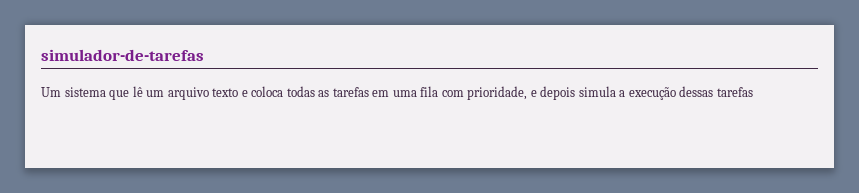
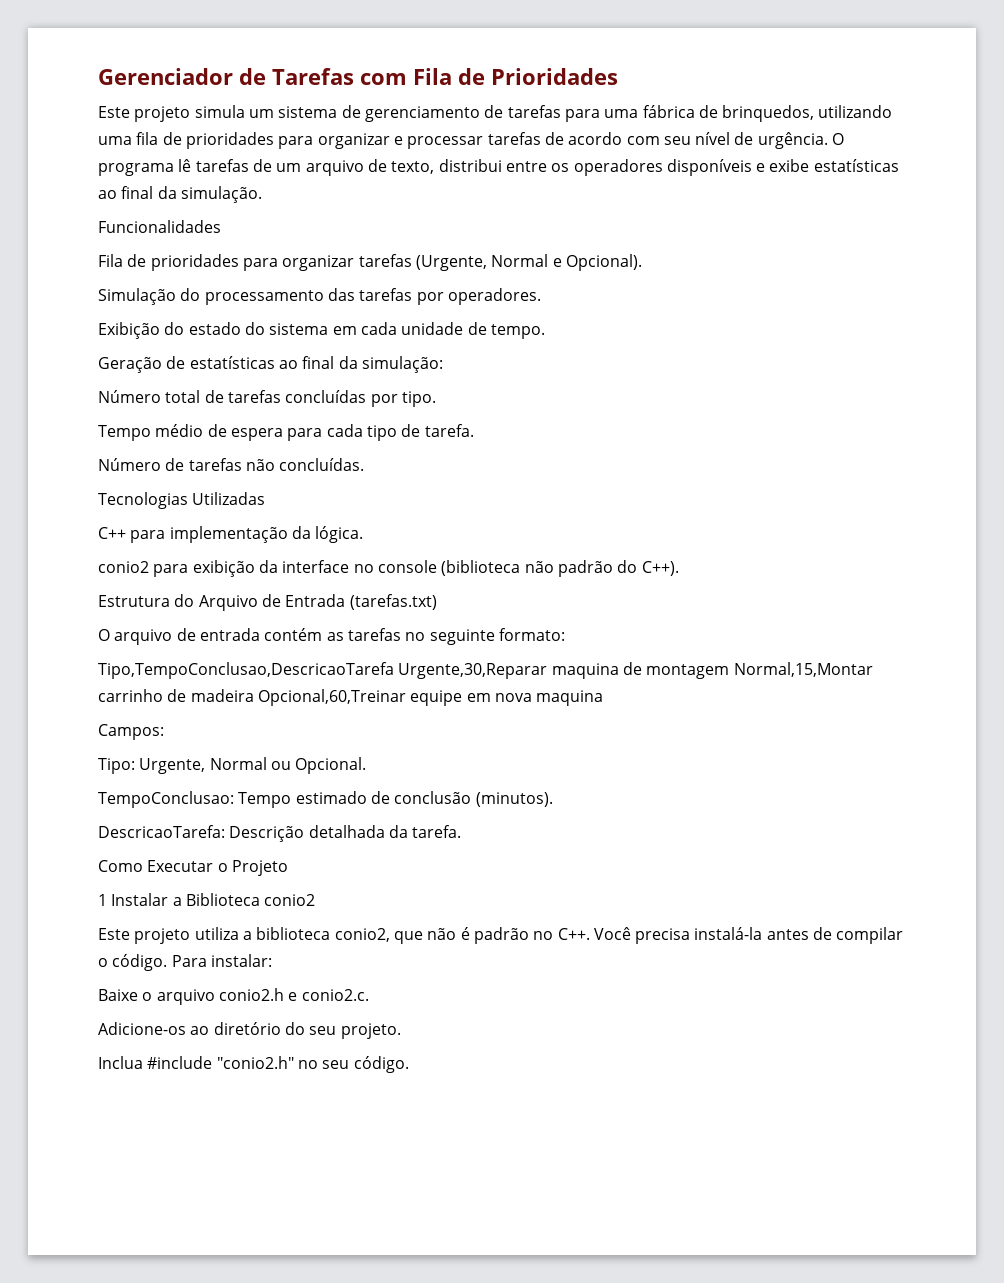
[41,49,204,61] [41,86,753,100] simulador-de-tarefas // Um sistema que lê um arquivo texto e coloca todas as tarefas em uma fila com prioridade, e depois simula a execução dessas tarefas -> [98,68,618,85] [98,105,893,122] [98,132,845,149] [98,159,899,176] [98,186,262,203] [98,220,221,233] [98,254,642,271] [98,288,541,305] [98,322,545,339] [98,356,443,373] [98,390,436,407] [98,424,474,441] [98,458,365,471] [98,492,266,509] [98,526,364,543] [98,560,679,577] [98,594,437,611] [98,628,565,645] [98,662,873,679] [98,689,604,706] [98,724,164,740] [98,757,367,774] [98,791,553,808] [98,825,462,842] [98,860,288,876] [98,893,316,906] [98,927,904,944] [98,954,272,971] [98,988,369,1005] [98,1022,401,1039] [98,1056,409,1073] Gerenciador de Tarefas com Fila de Prioridades // Este projeto simula um sistema de gerenciamento de tarefas para uma fábrica de brinquedos, utilizando uma fila de prioridades para organizar e processar tarefas de acordo com seu nível de urgência. O programa lê tarefas de um arquivo de texto, distribui entre os operadores disponíveis e exibe estatísticas ao final da simulação. // Funcionalidades // Fila de prioridades para organizar tarefas (Urgente, Normal e Opcional). // Simulação do processamento das tarefas por operadores. // Exibição do estado do sistema em cada unidade de tempo. // Geração de estatísticas ao final da simulação: // Número total de tarefas concluídas por tipo. // Tempo médio de espera para cada tipo de tarefa. // Número de tarefas não concluídas. // Tecnologias Utilizadas // C++ para implementação da lógica. // conio2 para exibição da interface no console (biblioteca não padrão do C++). // Estrutura do Arquivo de Entrada (tarefas.txt) // O arquivo de entrada contém as tarefas no seguinte formato: // Tipo,TempoConclusao,DescricaoTarefa Urgente,30,Reparar maquina de montagem Normal,15,Montar carrinho de madeira Opcional,60,Treinar equipe em nova maquina // Campos: // Tipo: Urgente, Normal ou Opcional. // TempoConclusao: Tempo estimado de conclusão (minutos). // DescricaoTarefa: Descrição detalhada da tarefa. // Como Executar o Projeto // 1 Instalar a Biblioteca conio2 // Este projeto utiliza a biblioteca conio2, que não é padrão no C++. Você precisa instalá-la antes de compilar o código. Para instalar: // Baixe o arquivo conio2.h e conio2.c. // Adicione-os ao diretório do seu projeto. // Inclua #include "conio2.h" no seu código.

